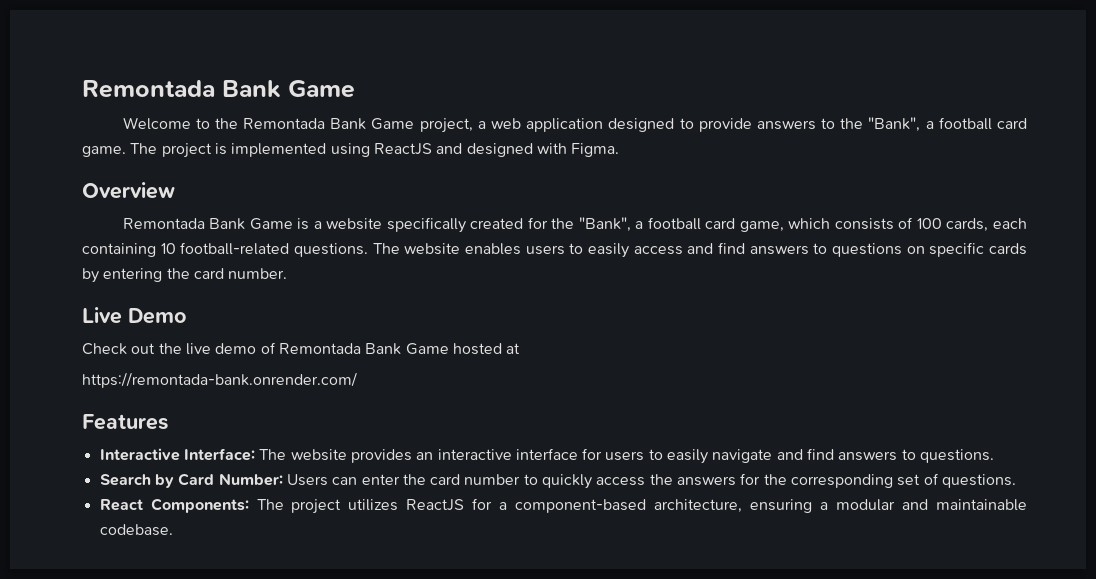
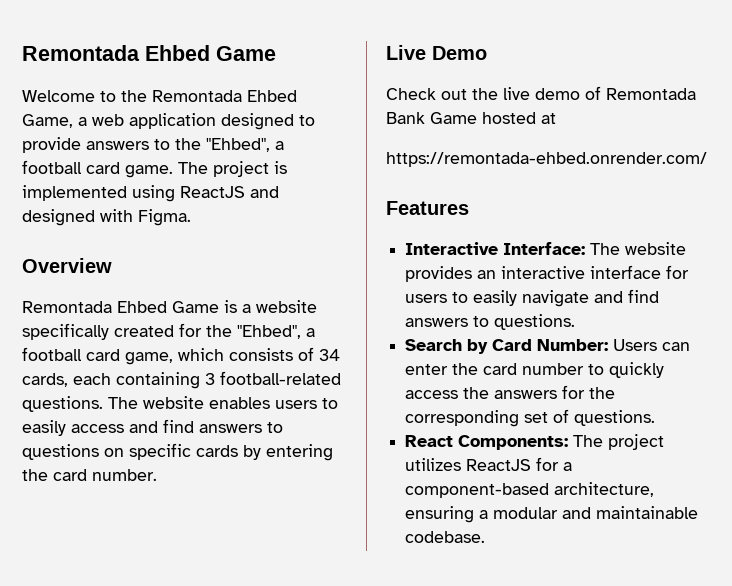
[82,80,281,98] Remontada Bank -> [22,45,210,61] Remontada Ehbed
[330,118,473,133] Bank Game project, -> [247,90,297,102] [22,114,73,128] Ehbed Game,
[868,117,921,132] "Bank", -> [206,138,270,152] "Ehbed",
[209,218,246,230] Bank -> [117,301,167,313] Ehbed
[578,217,631,232] "Bank", -> [237,325,301,339] "Ehbed",
[916,218,942,229] 100 -> [319,349,340,361] 34
[160,243,176,254] 10 -> [205,373,215,385] 3
[82,372,357,388] https://remontada-bank.onrender.com/ -> [386,152,707,167] https://remontada-ehbed.onrender.com/

